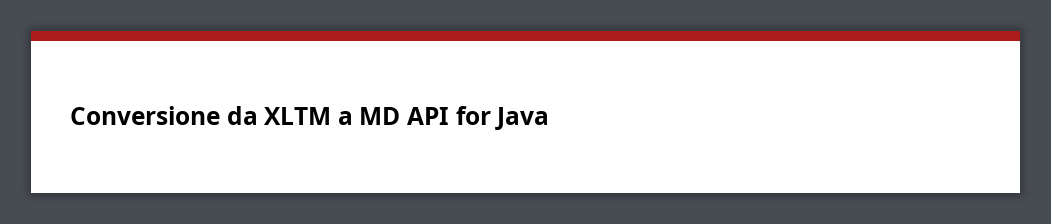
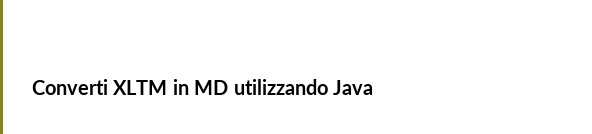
[70,106,491,125] Conversione da XLTM a MD API for -> [32,79,328,95] Converti XLTM in MD utilizzando

